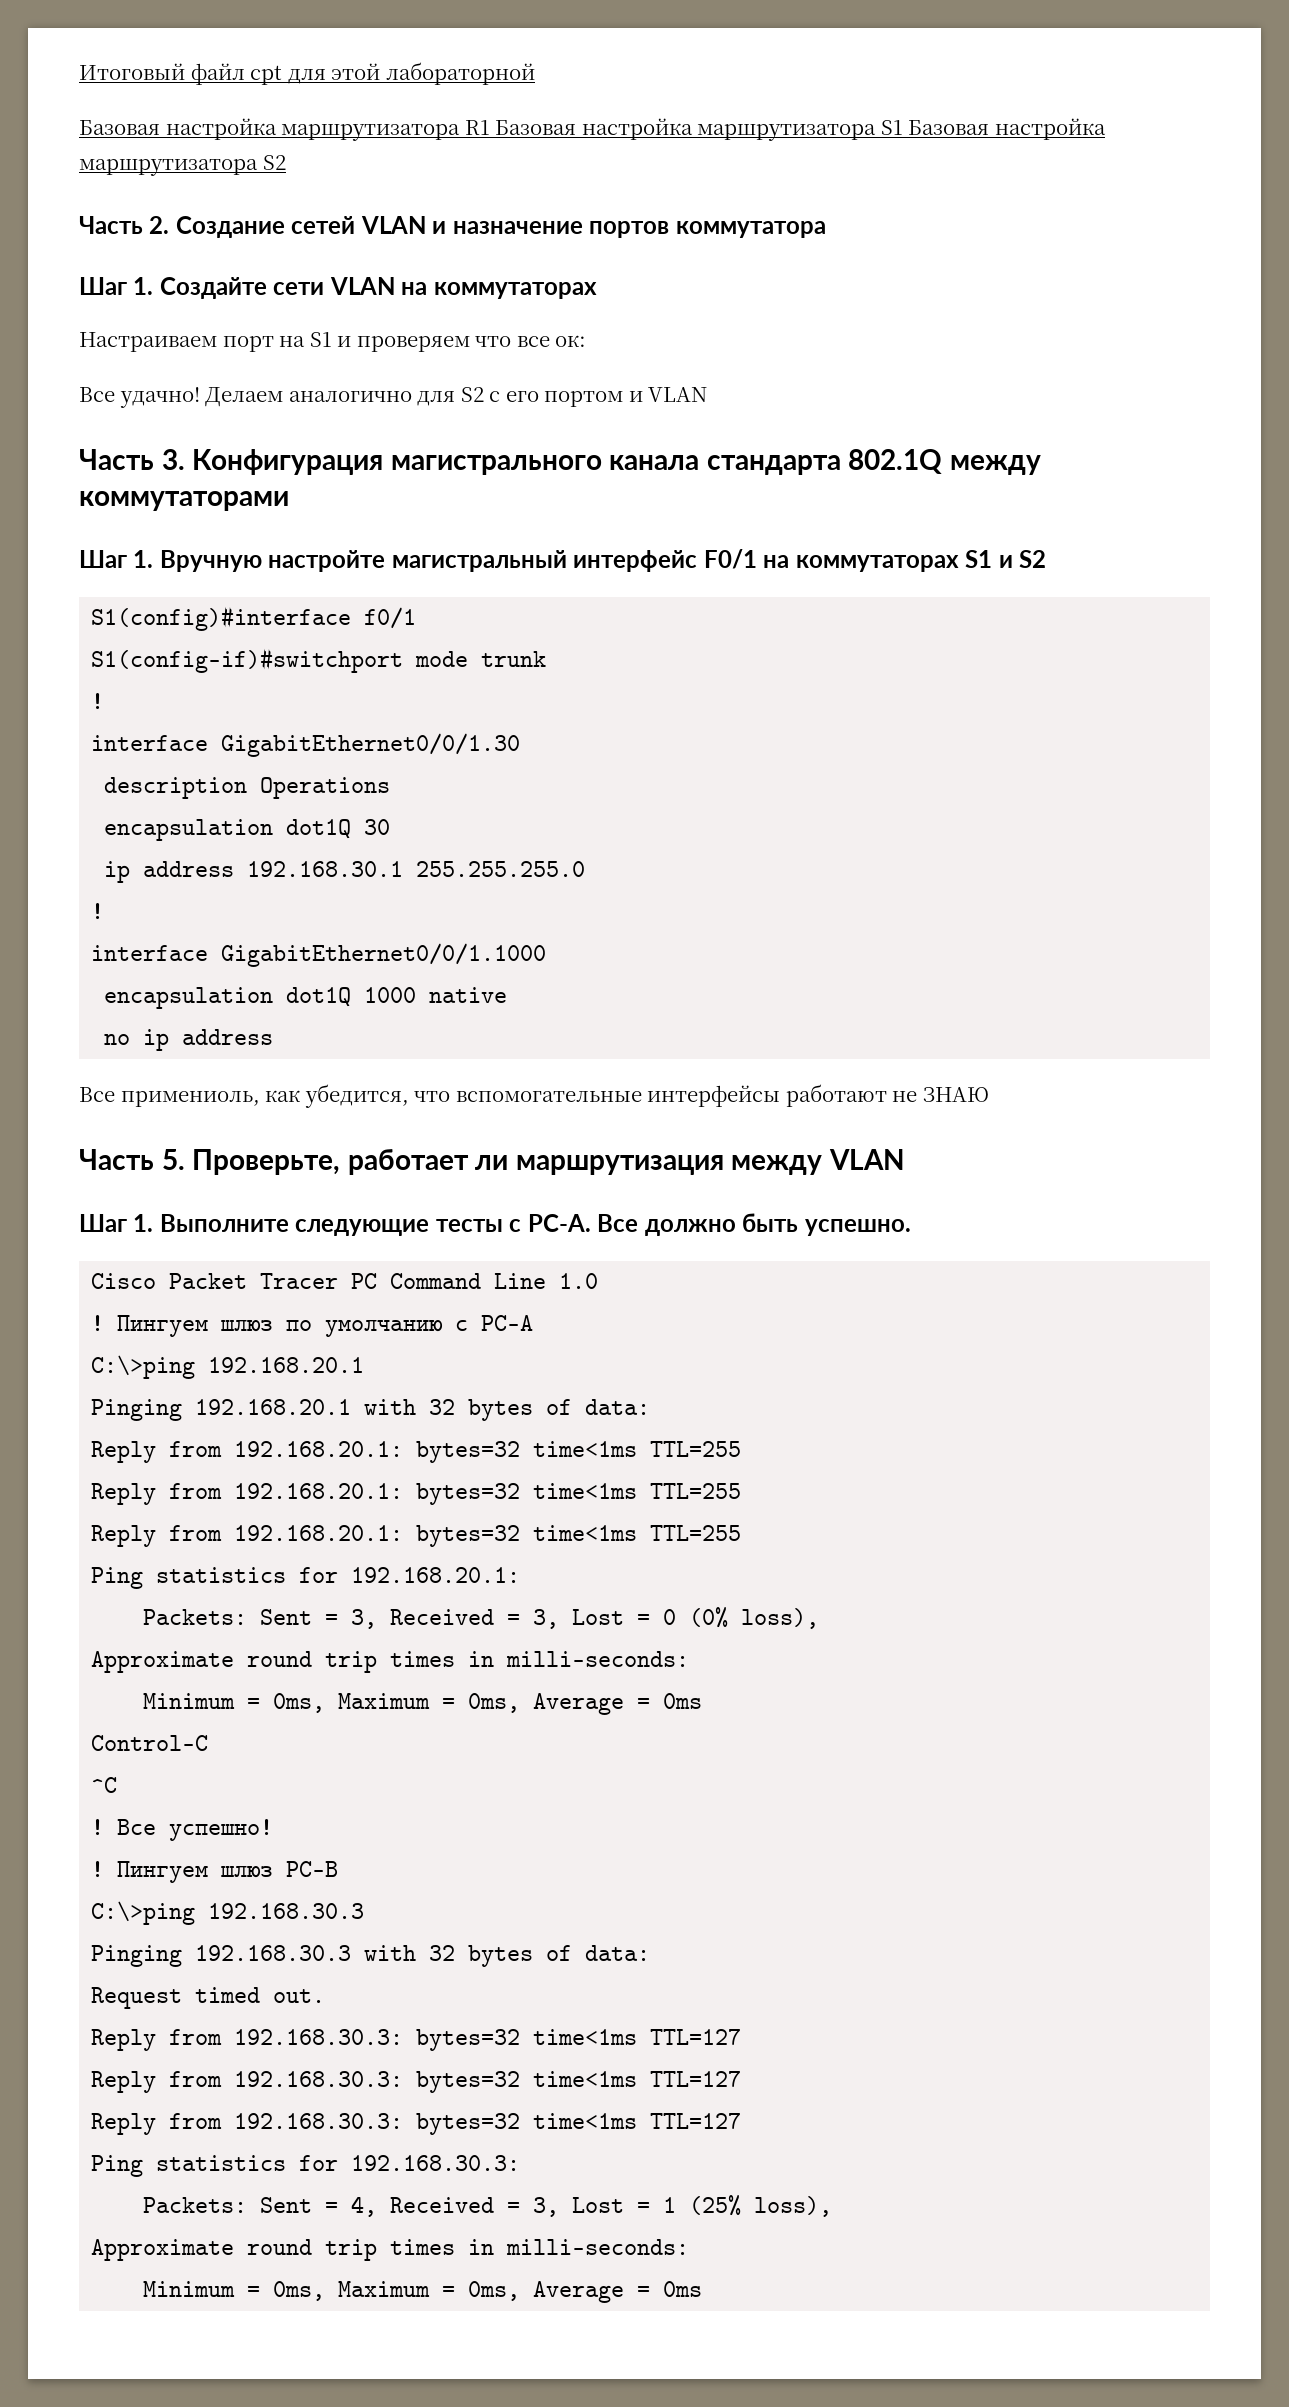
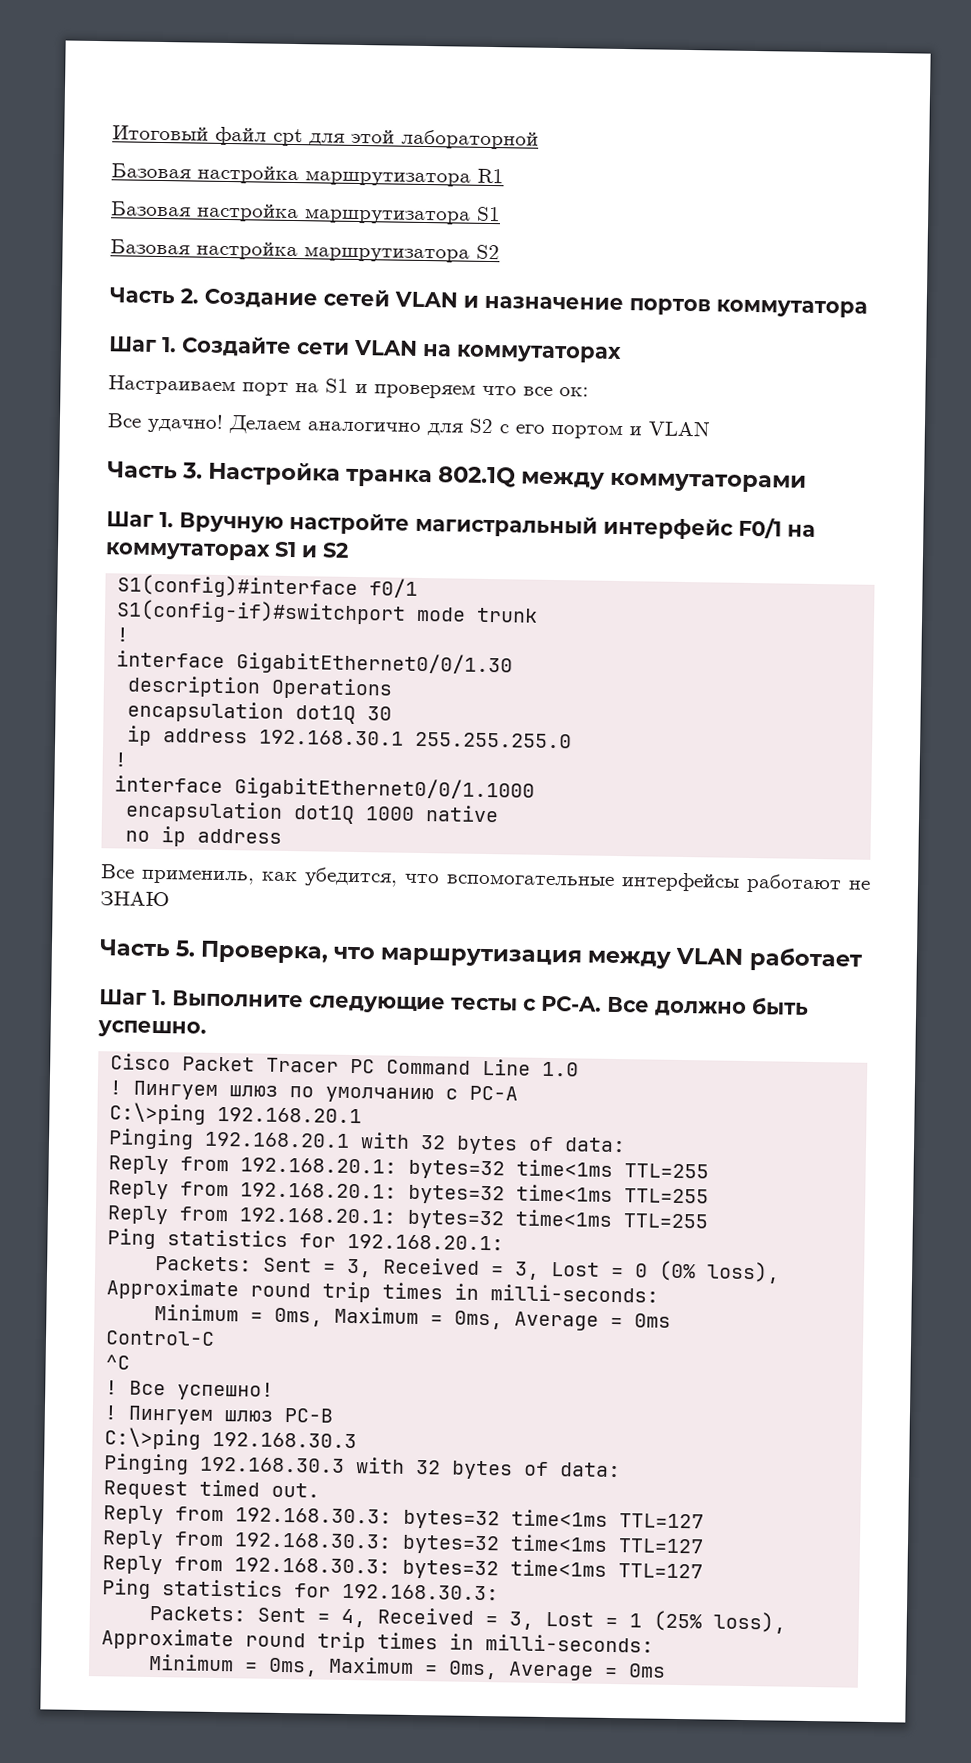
(490, 127) none -> (504, 176) //
(903, 127) none -> (501, 214) //
[192,449,841,475] Конфигурация магистрального канала стандарта -> [208,461,434,488] Настройка транка
[120,1091,260,1107] примениоль, -> [141,869,255,885] примениль,
[192,1149,509,1175] Проверьте, работает ли -> [200,940,376,964] Проверка, что
(905, 1159) none -> [748,947,863,972] работает

